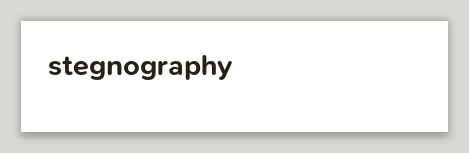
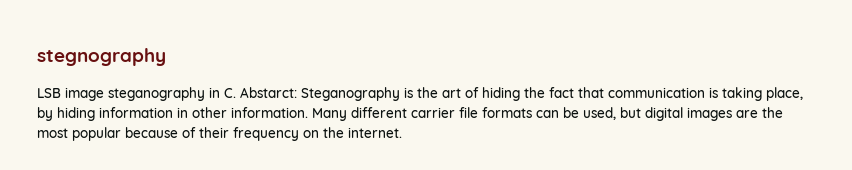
(233, 67) none -> [37,87,803,101] [37,107,783,121] [37,127,402,141] // LSB image steganography in C. Abstarct: Steganography is the art of hiding the fact that communication is taking place, by hiding information in other information. Many different carrier file formats can be used, but digital images are the most popular because of their frequency on the internet.

